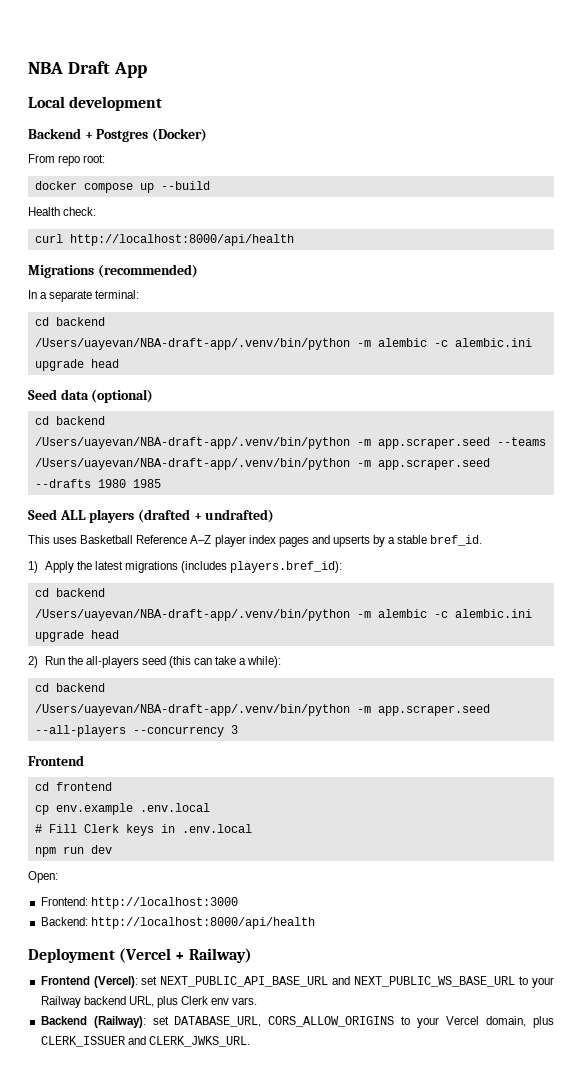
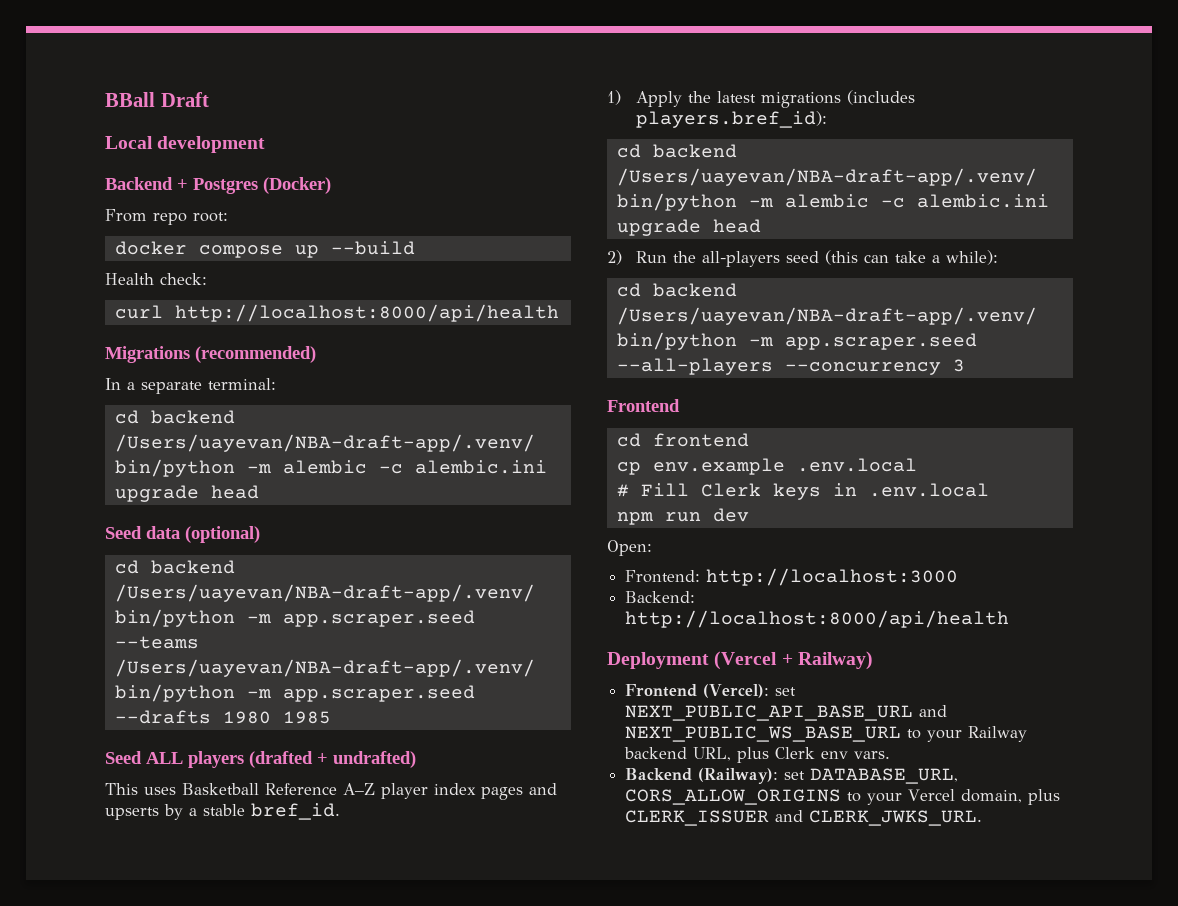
[28,62,63,74] NBA -> [105,92,155,107] BBall
[113,62,147,78] App -> (209, 99) none

